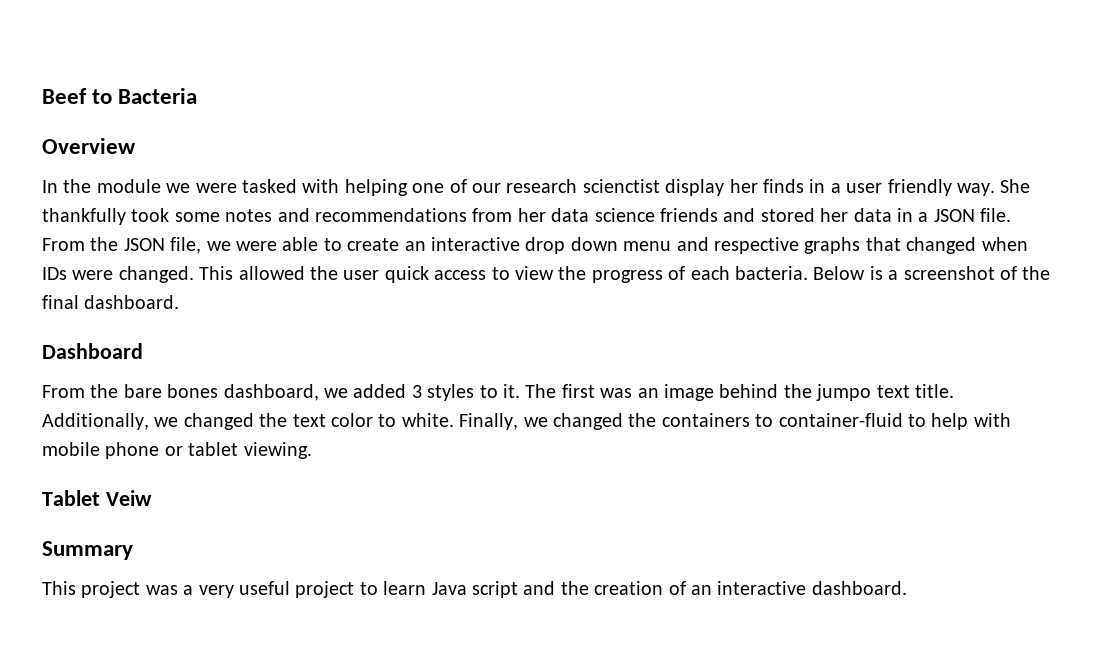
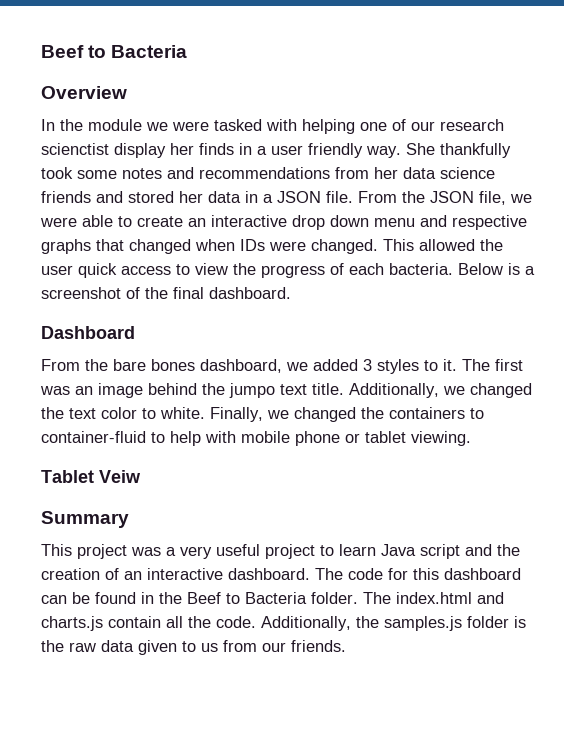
(907, 588) none -> [315,568,521,580] [41,592,504,604] [41,616,526,631] [41,640,346,655] The code for this dashboard can be found in the Beef to Bacteria folder. The index.html and charts.js contain all the code. Additionally, the samples.js folder is the raw data given to us from our friends.

